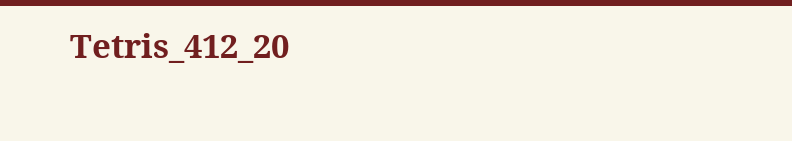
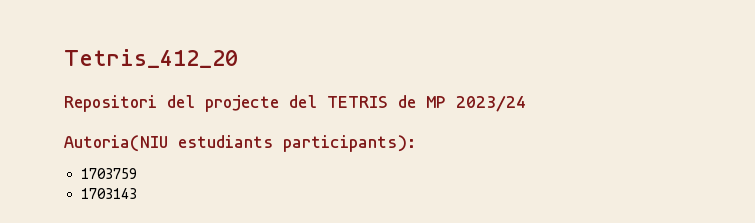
(289, 48) none -> [64,95,526,112] [64,135,416,152] [80,168,137,179] [80,188,137,199] // Repositori del projecte del TETRIS de MP 2023/24 // Autoria(NIU estudiants participants): // 1703759 // 1703143

